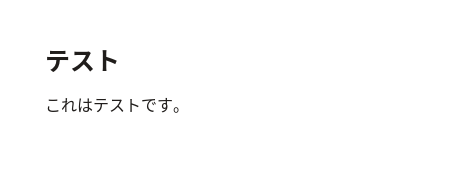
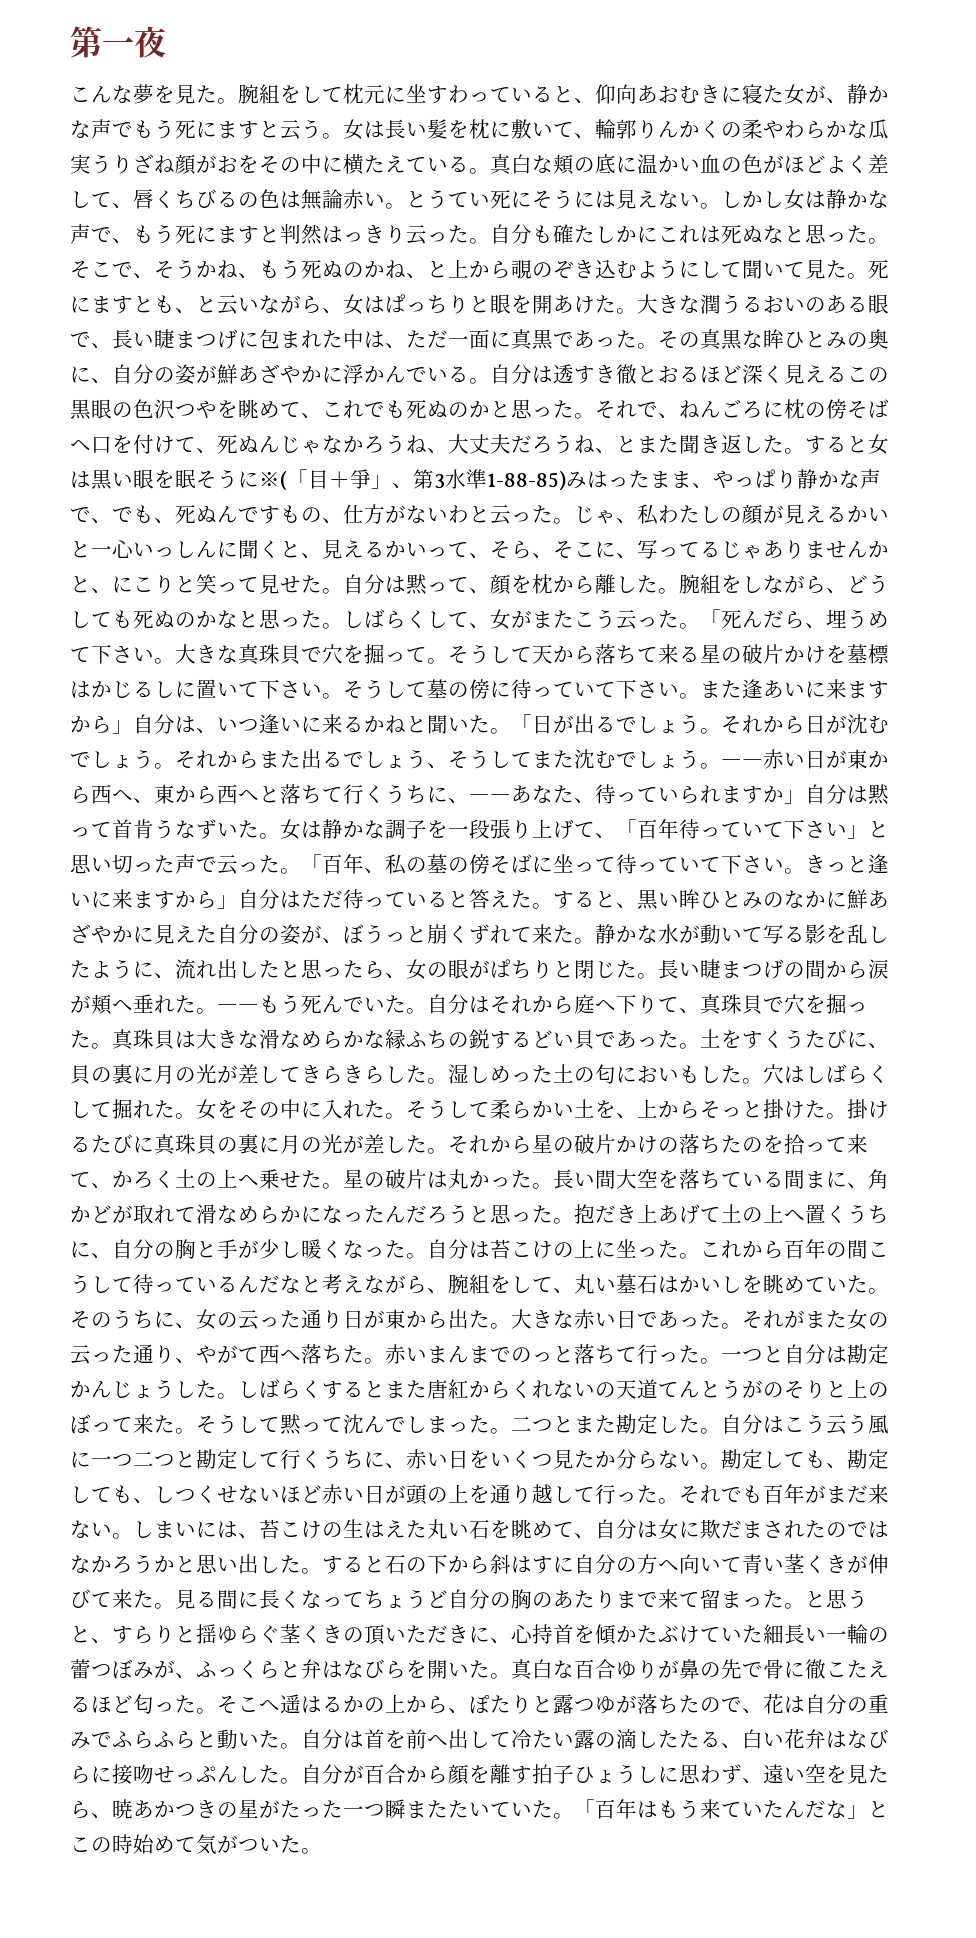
[45,50,120,73] [45,97,173,113] テスト // これはテストです -> [70,26,166,58] [70,84,889,105] [70,119,889,140] [70,154,889,175] [70,189,889,210] [70,224,889,245] [70,259,889,279] [70,294,889,315] [70,329,889,350] [70,364,889,385] [70,399,889,420] [70,434,889,455] [70,469,881,490] [70,504,889,525] [70,539,889,559] [70,574,889,595] [70,609,889,630] [70,644,889,665] [70,679,889,699] [70,714,889,734] [70,749,889,769] [70,784,889,805] [70,819,889,840] [70,854,889,875] [70,889,889,910] [70,924,889,945] [70,959,889,980] [70,994,868,1015] [70,1029,889,1050] [70,1064,889,1085] [70,1099,889,1120] [70,1134,868,1155] [70,1169,889,1189] [70,1204,889,1224] [70,1239,889,1259] [70,1274,889,1294] [70,1309,889,1330] [70,1344,889,1365] [70,1379,889,1399] [70,1414,889,1435] [70,1449,889,1469] [70,1484,889,1505] [70,1519,889,1540] [70,1554,889,1574] [70,1589,868,1609] [70,1624,889,1645] [70,1659,889,1680] [70,1694,889,1714] [70,1729,889,1749] [70,1764,889,1785] [70,1799,889,1819] [70,1834,301,1855] 第一夜 // こんな夢を見た。腕組をして枕元に坐すわっていると、仰向あおむきに寝た女が、静かな声でもう死にますと云う。女は長い髪を枕に敷いて、輪郭りんかくの柔やわらかな瓜実うりざね顔がおをその中に横たえている。真白な頬の底に温かい血の色がほどよく差して、唇くちびるの色は無論赤い。とうてい死にそうには見えない。しかし女は静かな声で、もう死にますと判然はっきり云った。自分も確たしかにこれは死ぬなと思った。そこで、そうかね、もう死ぬのかね、と上から覗のぞき込むようにして聞いて見た。死にますとも、と云いながら、女はぱっちりと眼を開あけた。大きな潤うるおいのある眼で、長い睫まつげに包まれた中は、ただ一面に真黒であった。その真黒な眸ひとみの奥に、自分の姿が鮮あざやかに浮かんでいる。自分は透すき徹とおるほど深く見えるこの黒眼の色沢つやを眺めて、これでも死ぬのかと思った。それで、ねんごろに枕の傍そばへ口を付けて、死ぬんじゃなかろうね、大丈夫だろうね、とまた聞き返した。すると女は黒い眼を眠そうに※(「目＋爭」、第3水準1-88-85)みはったまま、やっぱり静かな声で、でも、死ぬんですもの、仕方がないわと云った。じゃ、私わたしの顔が見えるかいと一心いっしんに聞くと、見えるかいって、そら、そこに、写ってるじゃありませんかと、にこりと笑って見せた。自分は黙って、顔を枕から離した。腕組をしながら、どうしても死ぬのかなと思った。しばらくして、女がまたこう云った。「死んだら、埋うめて下さい。大きな真珠貝で穴を掘って。そうして天から落ちて来る星の破片かけを墓標はかじるしに置いて下さい。そうして墓の傍に待っていて下さい。また逢あいに来ますから」自分は、いつ逢いに来るかねと聞いた。「日が出るでしょう。それから日が沈むでしょう。それからまた出るでしょう、そうしてまた沈むでしょう。――赤い日が東から西へ、東から西へと落ちて行くうちに、――あなた、待っていられますか」自分は黙って首肯うなずいた。女は静かな調子を一段張り上げて、「百年待っていて下さい」と思い切った声で云った。「百年、私の墓の傍そばに坐って待っていて下さい。きっと逢いに来ますから」自分はただ待っていると答えた。すると、黒い眸ひとみのなかに鮮あざやかに見えた自分の姿が、ぼうっと崩くずれて来た。静かな水が動いて写る影を乱したように、流れ出したと思ったら、女の眼がぱちりと閉じた。長い睫まつげの間から涙が頬へ垂れた。――もう死んでいた。自分はそれから庭へ下りて、真珠貝で穴を掘った。真珠貝は大きな滑なめらかな縁ふちの鋭するどい貝であった。土をすくうたびに、貝の裏に月の光が差してきらきらした。湿しめった土の匂においもした。穴はしばらくして掘れた。女をその中に入れた。そうして柔らかい土を、上からそっと掛けた。掛けるたびに真珠貝の裏に月の光が差した。それから星の破片かけの落ちたのを拾って来て、かろく土の上へ乗せた。星の破片は丸かった。長い間大空を落ちている間まに、角かどが取れて滑なめらかになったんだろうと思った。抱だき上あげて土の上へ置くうちに、自分の胸と手が少し暖くなった。自分は苔こけの上に坐った。これから百年の間こうして待っているんだなと考えながら、腕組をして、丸い墓石はかいしを眺めていた。そのうちに、女の云った通り日が東から出た。大きな赤い日であった。それがまた女の云った通り、やがて西へ落ちた。赤いまんまでのっと落ちて行った。一つと自分は勘定かんじょうした。しばらくするとまた唐紅からくれないの天道てんとうがのそりと上のぼって来た。そうして黙って沈んでしまった。二つとまた勘定した。自分はこう云う風に一つ二つと勘定して行くうちに、赤い日をいくつ見たか分らない。勘定しても、勘定しても、しつくせないほど赤い日が頭の上を通り越して行った。それでも百年がまだ来ない。しまいには、苔こけの生はえた丸い石を眺めて、自分は女に欺だまされたのではなかろうかと思い出した。すると石の下から斜はすに自分の方へ向いて青い茎くきが伸びて来た。見る間に長くなってちょうど自分の胸のあたりまで来て留まった。と思うと、すらりと揺ゆらぐ茎くきの頂いただきに、心持首を傾かたぶけていた細長い一輪の蕾つぼみが、ふっくらと弁はなびらを開いた。真白な百合ゆりが鼻の先で骨に徹こたえるほど匂った。そこへ遥はるかの上から、ぽたりと露つゆが落ちたので、花は自分の重みでふらふらと動いた。自分は首を前へ出して冷たい露の滴したたる、白い花弁はなびらに接吻せっぷんした。自分が百合から顔を離す拍子ひょうしに思わず、遠い空を見たら、暁あかつきの星がたった一つ瞬またたいていた。「百年はもう来ていたんだな」とこの時始めて気がついた

